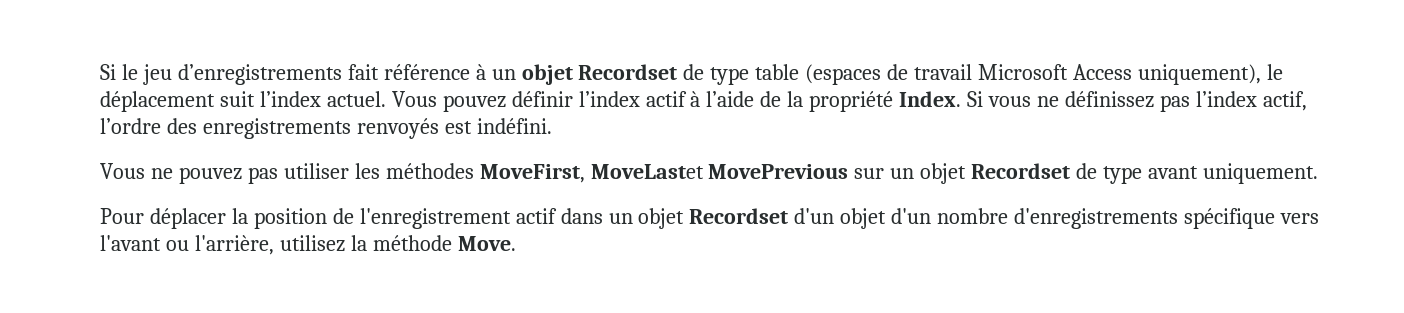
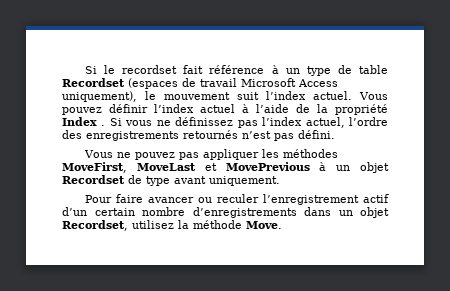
[142,64,342,85] jeu d’enregistrements -> [122,65,178,74] recordset
[521,64,800,85] objet Recordset de type table -> [306,65,388,76] [62,78,125,87] type de table Recordset
[100,91,215,112] déplacement -> [164,92,230,100] mouvement
[645,91,687,107] actif -> [200,104,235,113] actuel
[899,91,962,107] Index. -> [62,117,106,126] Index .
[1262,91,1307,111] actif, -> [305,117,345,128] actuel,
[356,118,552,139] renvoyés est indéfini. -> [183,130,335,141] retournés n’est pas défini.
[283,163,349,179] utiliser -> [202,149,259,160] appliquer
[590,164,885,179] MoveLastet MovePrevious sur -> [136,162,327,171] MoveLast et MovePrevious à
[149,208,1319,229] [100,235,274,255] déplacer la position de l'enregistrement actif dans un objet Recordset d'un objet d'un nombre d'enregistrements spécifique vers l'avant ou l'arrière, -> [115,194,390,205] [62,207,389,218] [62,220,128,231] faire avancer ou reculer l’enregistrement actif d’un certain nombre d’enregistrements dans un objet Recordset,

